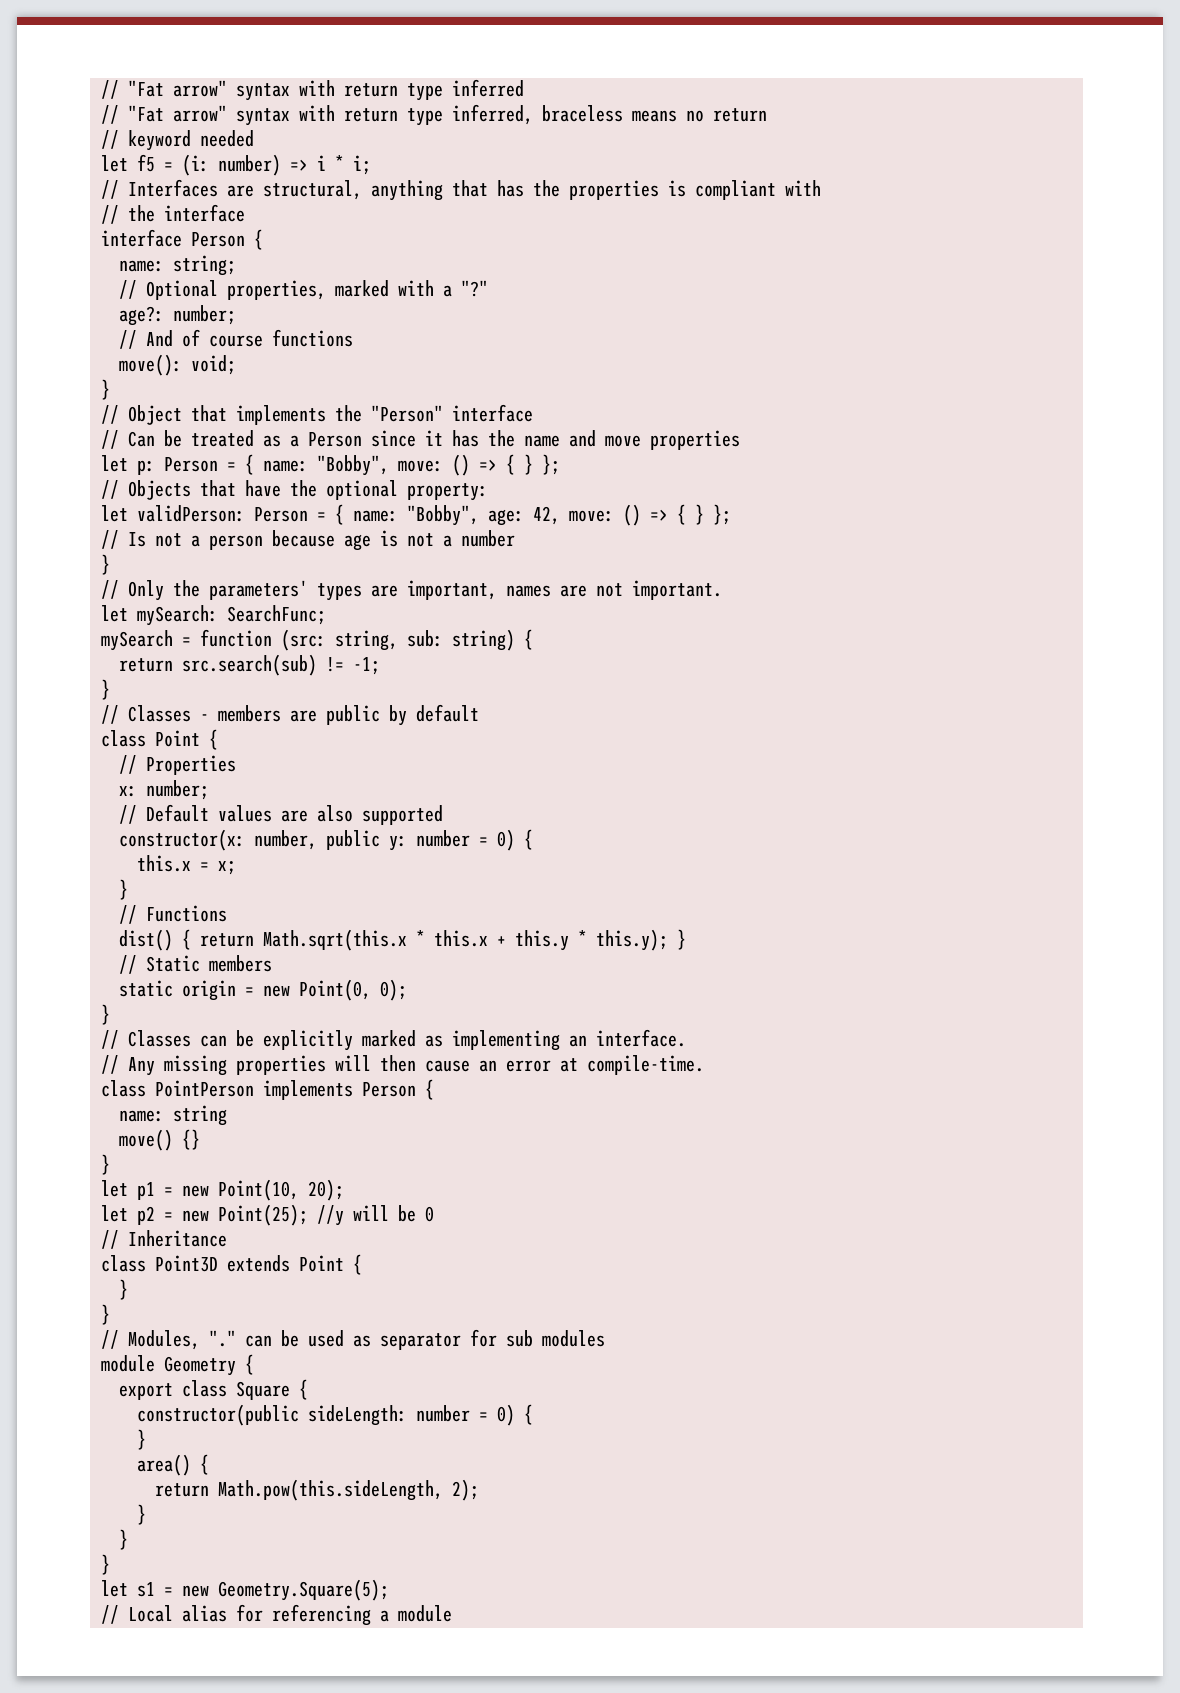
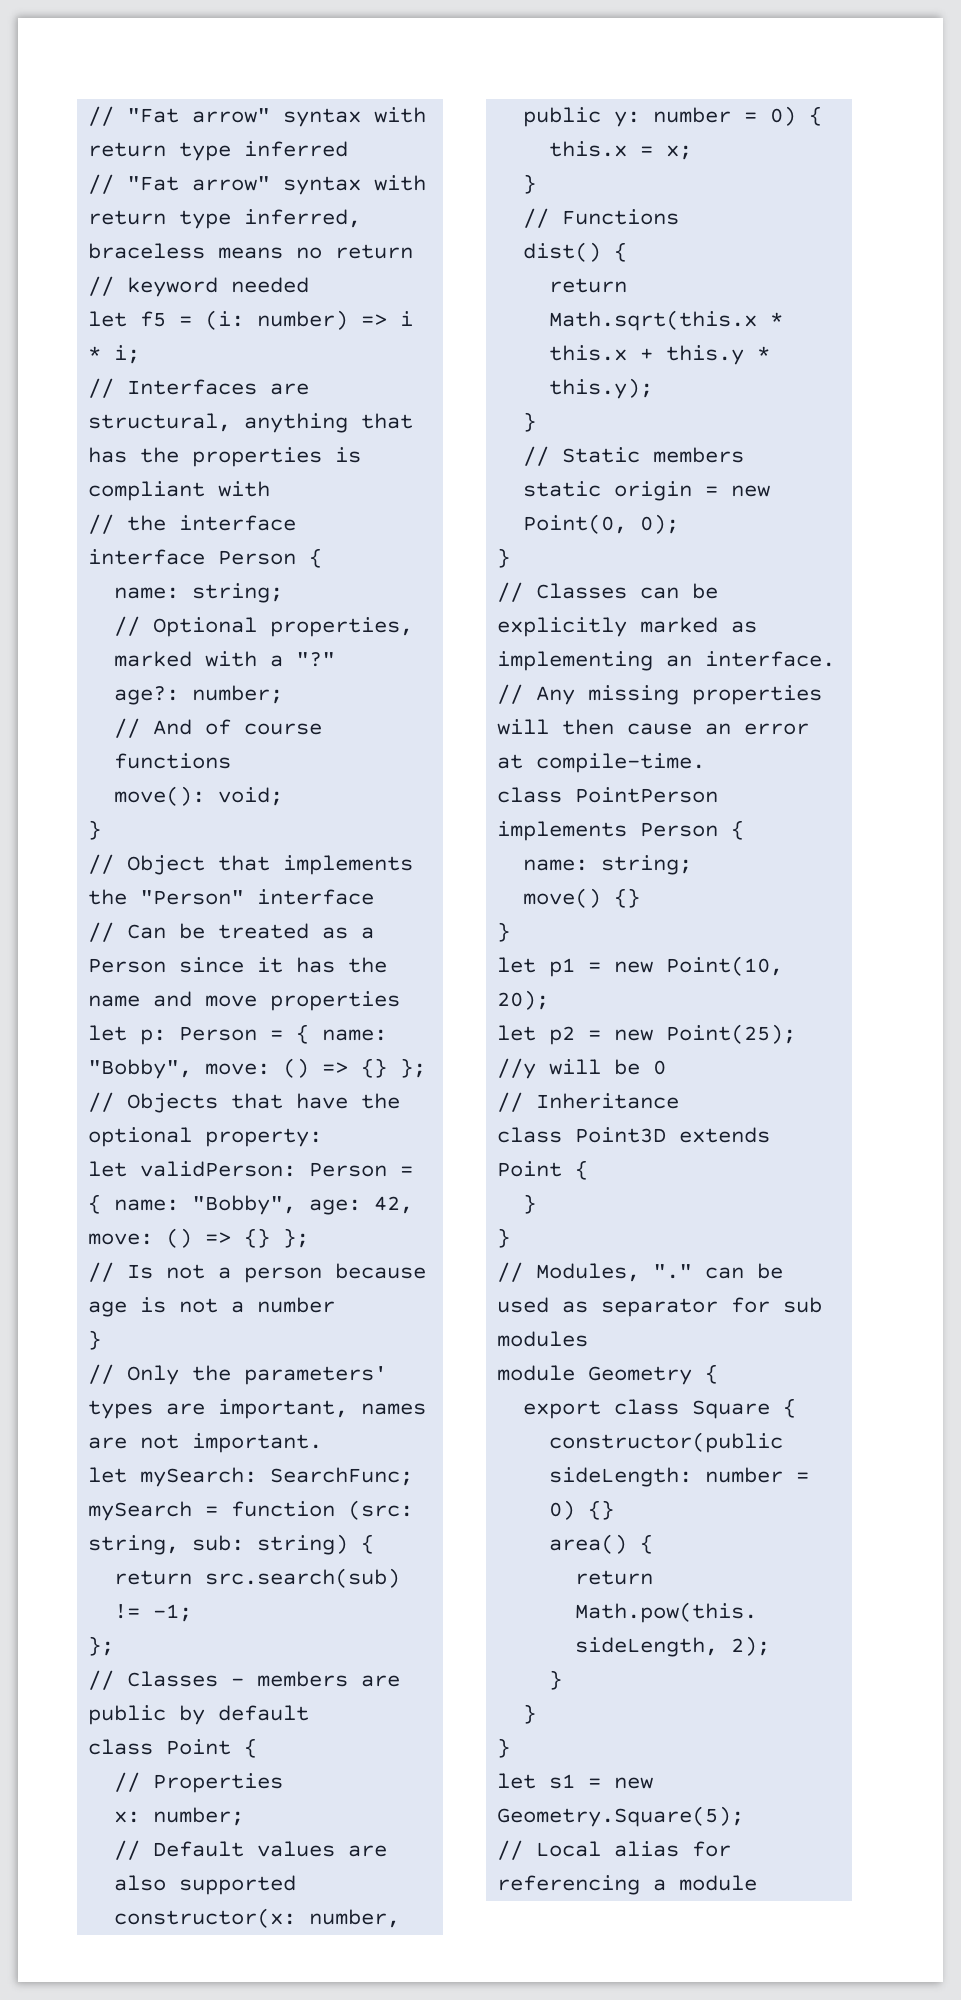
[506,454,534,475] { } -> [361,1058,388,1078] {}
[677,504,705,525] { } -> [244,1228,271,1248] {}
[101,679,111,700] } -> [88,1636,115,1656] };
(192, 939) none -> (628, 252) //
(669, 940) none -> (654, 388) //
[173,1105,228,1126] string -> [601,855,693,875] string;
[524,1404,534,1425] [137,1429,147,1450] { // } -> [588,1500,615,1520] {}

